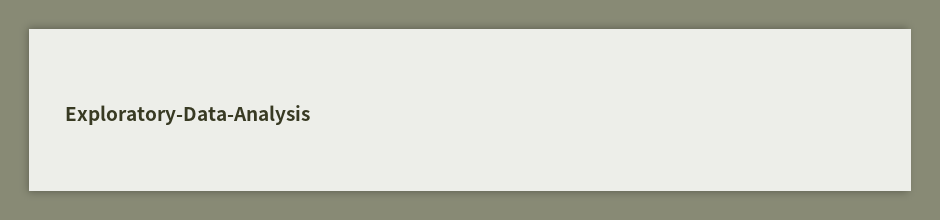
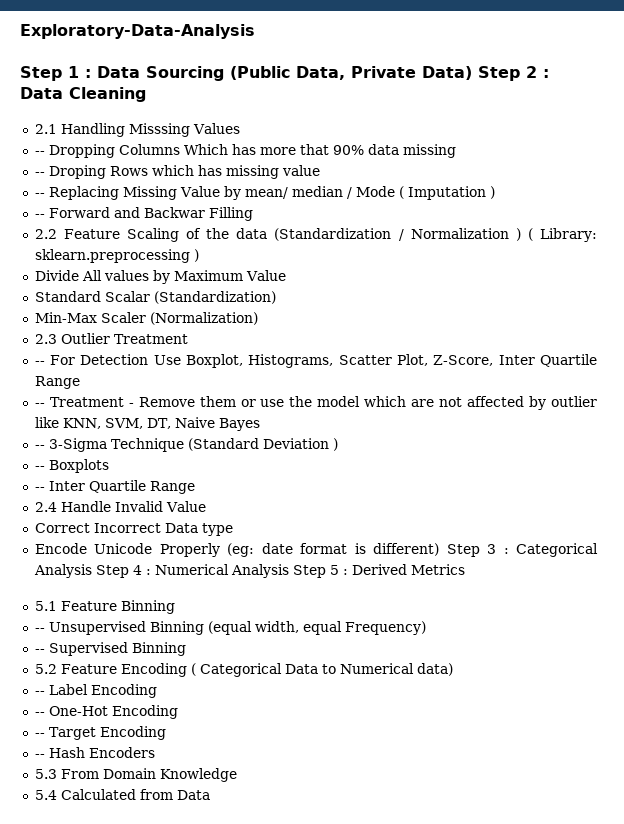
(310, 115) none -> [20,66,549,81] [20,87,146,102] [34,123,240,137] [34,144,456,158] [34,165,320,179] [34,186,495,200] [34,207,253,221] [34,228,598,242] [34,249,199,263] [34,270,286,284] [34,291,276,304] [34,312,258,325] [34,333,188,344] [34,354,597,368] [34,376,80,389] [34,396,597,410] [34,417,260,431] [34,438,338,452] [34,459,109,473] [34,480,195,494] [34,501,206,512] [34,523,233,536] [34,543,598,557] [33,564,465,578] [34,600,175,614] [34,621,426,635] [34,642,186,656] [34,663,453,677] [34,684,157,698] [34,705,178,719] [34,726,166,740] [34,747,155,758] [34,768,237,782] [34,789,210,800] // Step 1 : Data Sourcing (Public Data, Private Data) Step 2 : Data Cleaning // 2.1 Handling Misssing Values // -- Dropping Columns Which has more that 90% data missing // -- Droping Rows which has missing value // -- Replacing Missing Value by mean/ median / Mode ( Imputation ) // -- Forward and Backwar Filling // 2.2 Feature Scaling of the data (Standardization / Normalization ) ( Library: sklearn.preprocessing ) // Divide All values by Maximum Value // Standard Scalar (Standardization) // Min-Max Scaler (Normalization) // 2.3 Outlier Treatment // -- For Detection Use Boxplot, Histograms, Scatter Plot, Z-Score, Inter Quartile Range // -- Treatment - Remove them or use the model which are not affected by outlier like KNN, SVM, DT, Naive Bayes // -- 3-Sigma Technique (Standard Deviation ) // -- Boxplots // -- Inter Quartile Range // 2.4 Handle Invalid Value // Correct Incorrect Data type // Encode Unicode Properly (eg: date format is different) Step 3 : Categorical Analysis Step 4 : Numerical Analysis Step 5 : Derived Metrics // 5.1 Feature Binning // -- Unsupervised Binning (equal width, equal Frequency) // -- Supervised Binning // 5.2 Feature Encoding ( Categorical Data to Numerical data) // -- Label Encoding // -- One-Hot Encoding // -- Target Encoding // -- Hash Encoders // 5.3 From Domain Knowledge // 5.4 Calculated from Data

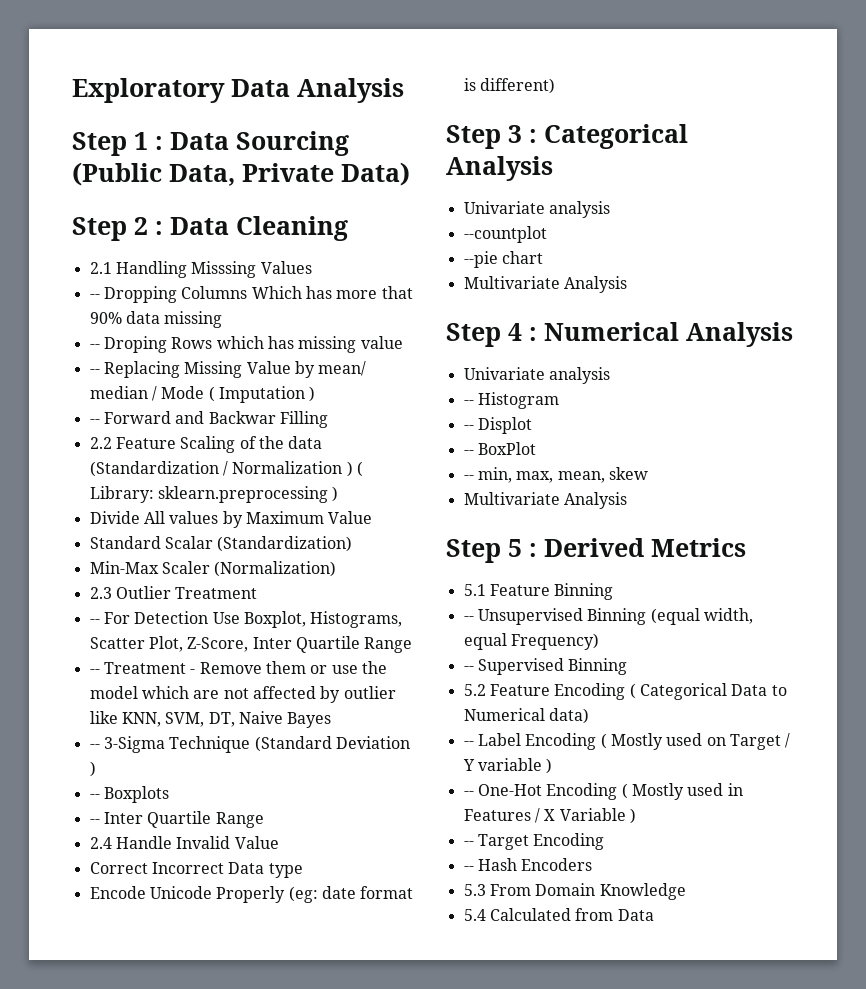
[20,24,255,39] Exploratory-Data-Analysis -> [72,78,404,103] Exploratory Data Analysis
(472, 73) none -> (410, 174) //
(440, 549) none -> (555, 86) //
(92, 571) none -> [463,201,610,218] [463,226,547,243] [463,251,543,268] [463,276,627,293] // Univariate analysis // --countplot // --pie chart // Multivariate Analysis //
(289, 571) none -> [463,367,610,384] [463,392,559,409] [463,417,532,434] [463,442,536,455] [463,467,648,483] [463,492,627,509] // Univariate analysis // -- Histogram // -- Displot // -- BoxPlot // -- min, max, mean, skew // Multivariate Analysis //
[34,705,178,719] // -- One-Hot Encoding -> [600,733,791,750] [462,758,553,774] [463,783,743,800] [463,808,636,824] ( Mostly used on Target / Y variable ) // -- One-Hot Encoding ( Mostly used in Features / X Variable )

